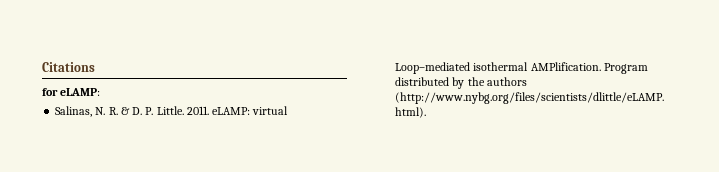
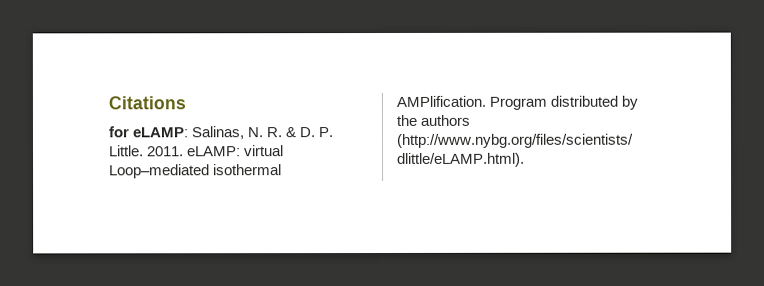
(101, 92) // -> (189, 132) none

